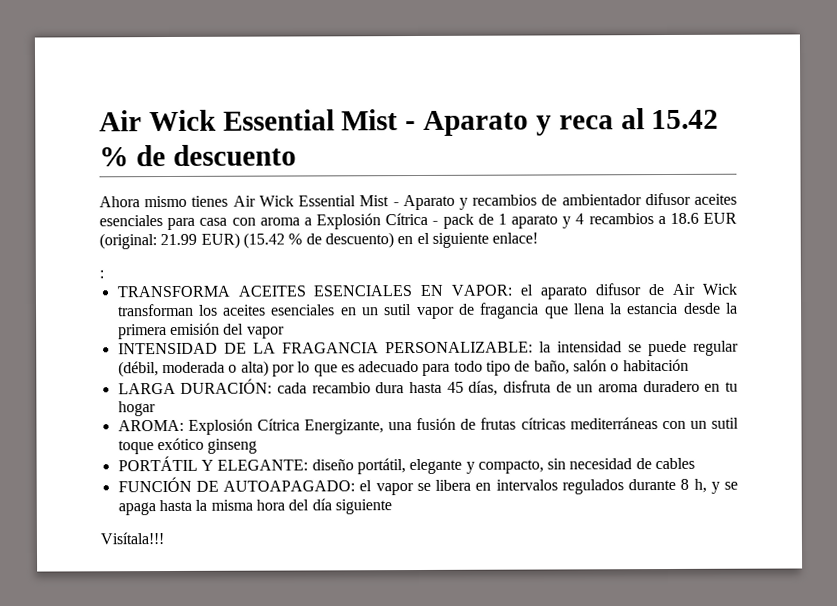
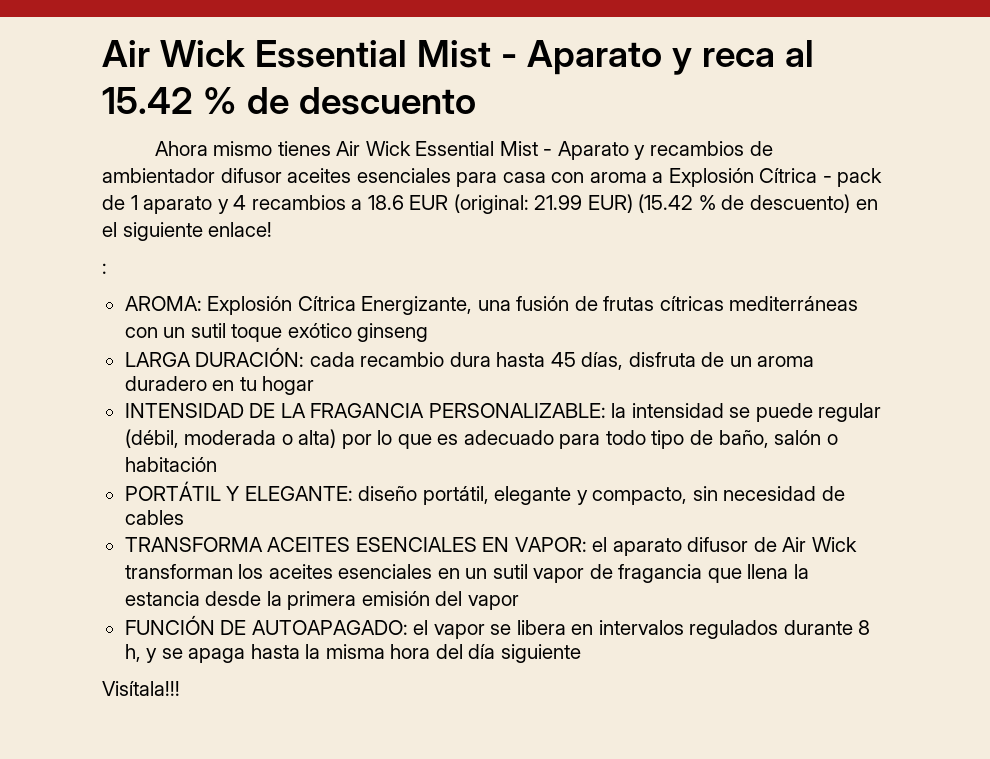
(104, 274) none -> [124,296,859,315] [124,323,429,342] [124,347,815,370] [124,376,315,395] [124,403,882,422] [124,429,838,449] [124,457,217,472] [124,481,845,505] [124,510,184,525] // AROMA: Explosión Cítrica Energizante, una fusión de frutas cítricas mediterráneas con un sutil toque exótico ginseng // LARGA DURACIÓN: cada recambio dura hasta 45 días, disfruta de un aroma duradero en tu hogar // INTENSIDAD DE LA FRAGANCIA PERSONALIZABLE: la intensidad se puede regular (débil, moderada o alta) por lo que es adecuado para todo tipo de baño, salón o habitación // PORTÁTIL Y ELEGANTE: diseño portátil, elegante y compacto, sin necesidad de cables
[117,340,739,357] [117,358,689,378] [117,378,738,396] [117,401,156,417] [117,417,740,435] [117,437,258,455] [117,455,696,475] // INTENSIDAD DE LA FRAGANCIA PERSONALIZABLE: la intensidad se puede regular (débil, moderada o alta) por lo que es adecuado para todo tipo de baño, salón o habitación // LARGA DURACIÓN: cada recambio dura hasta 45 días, disfruta de un aroma duradero en tu hogar // AROMA: Explosión Cítrica Energizante, una fusión de frutas cítricas mediterráneas con un sutil toque exótico ginseng // PORTÁTIL Y ELEGANTE: diseño portátil, elegante y compacto, sin necesidad de cables -> (519, 602) none

